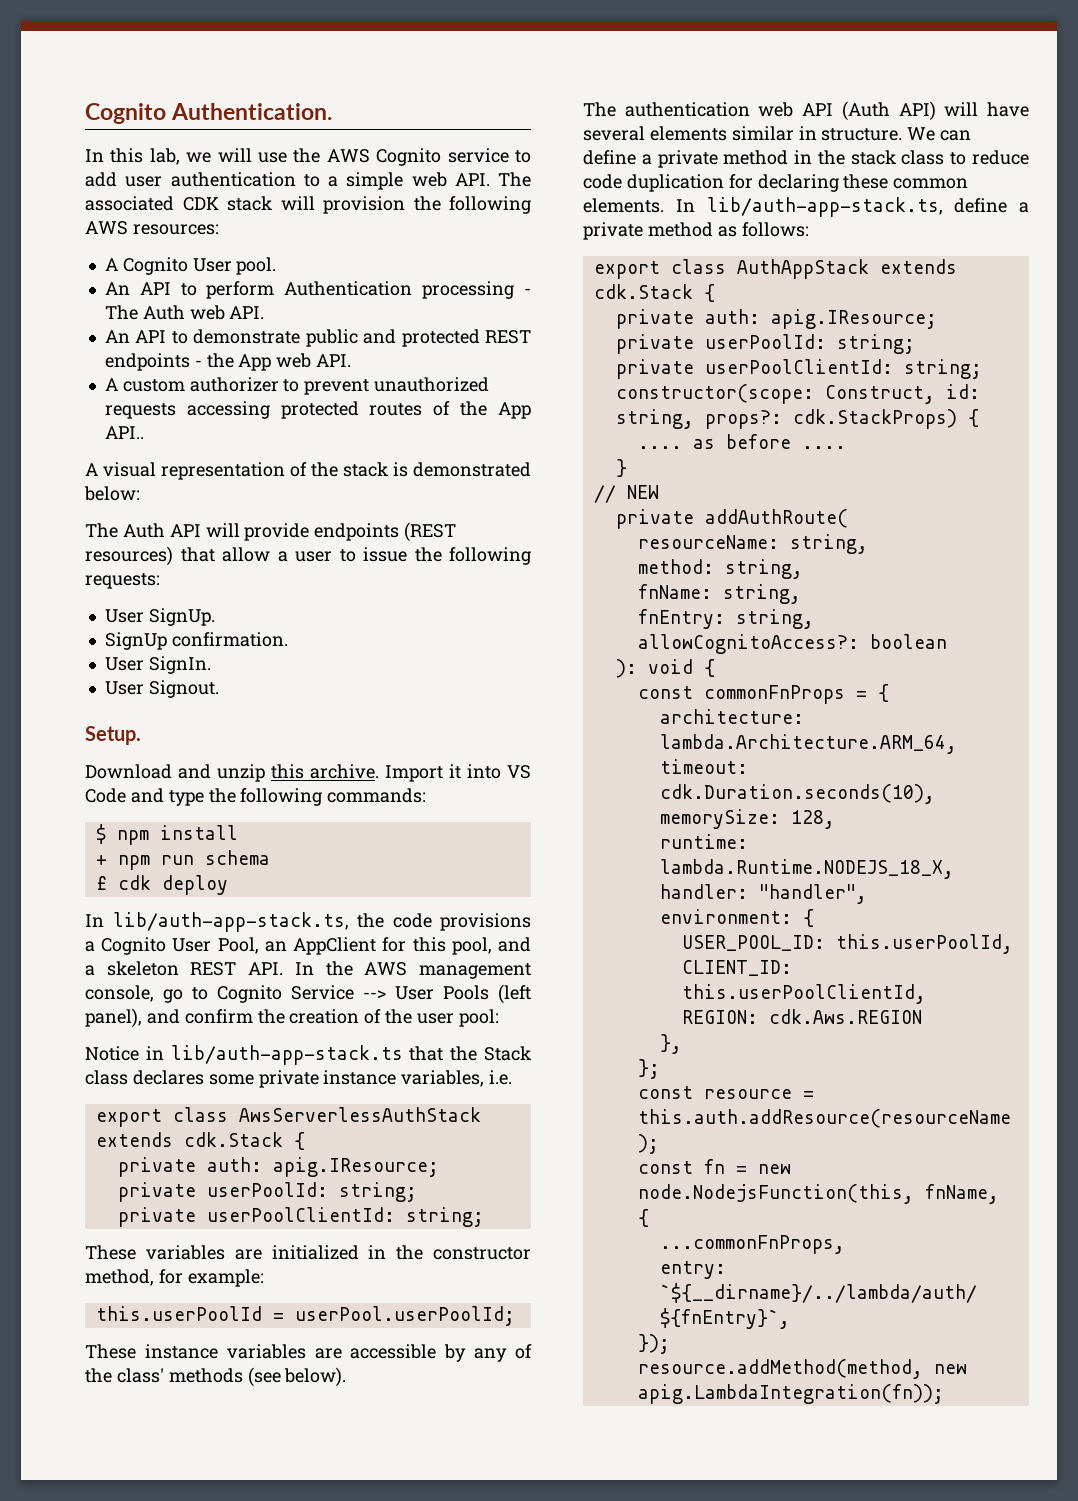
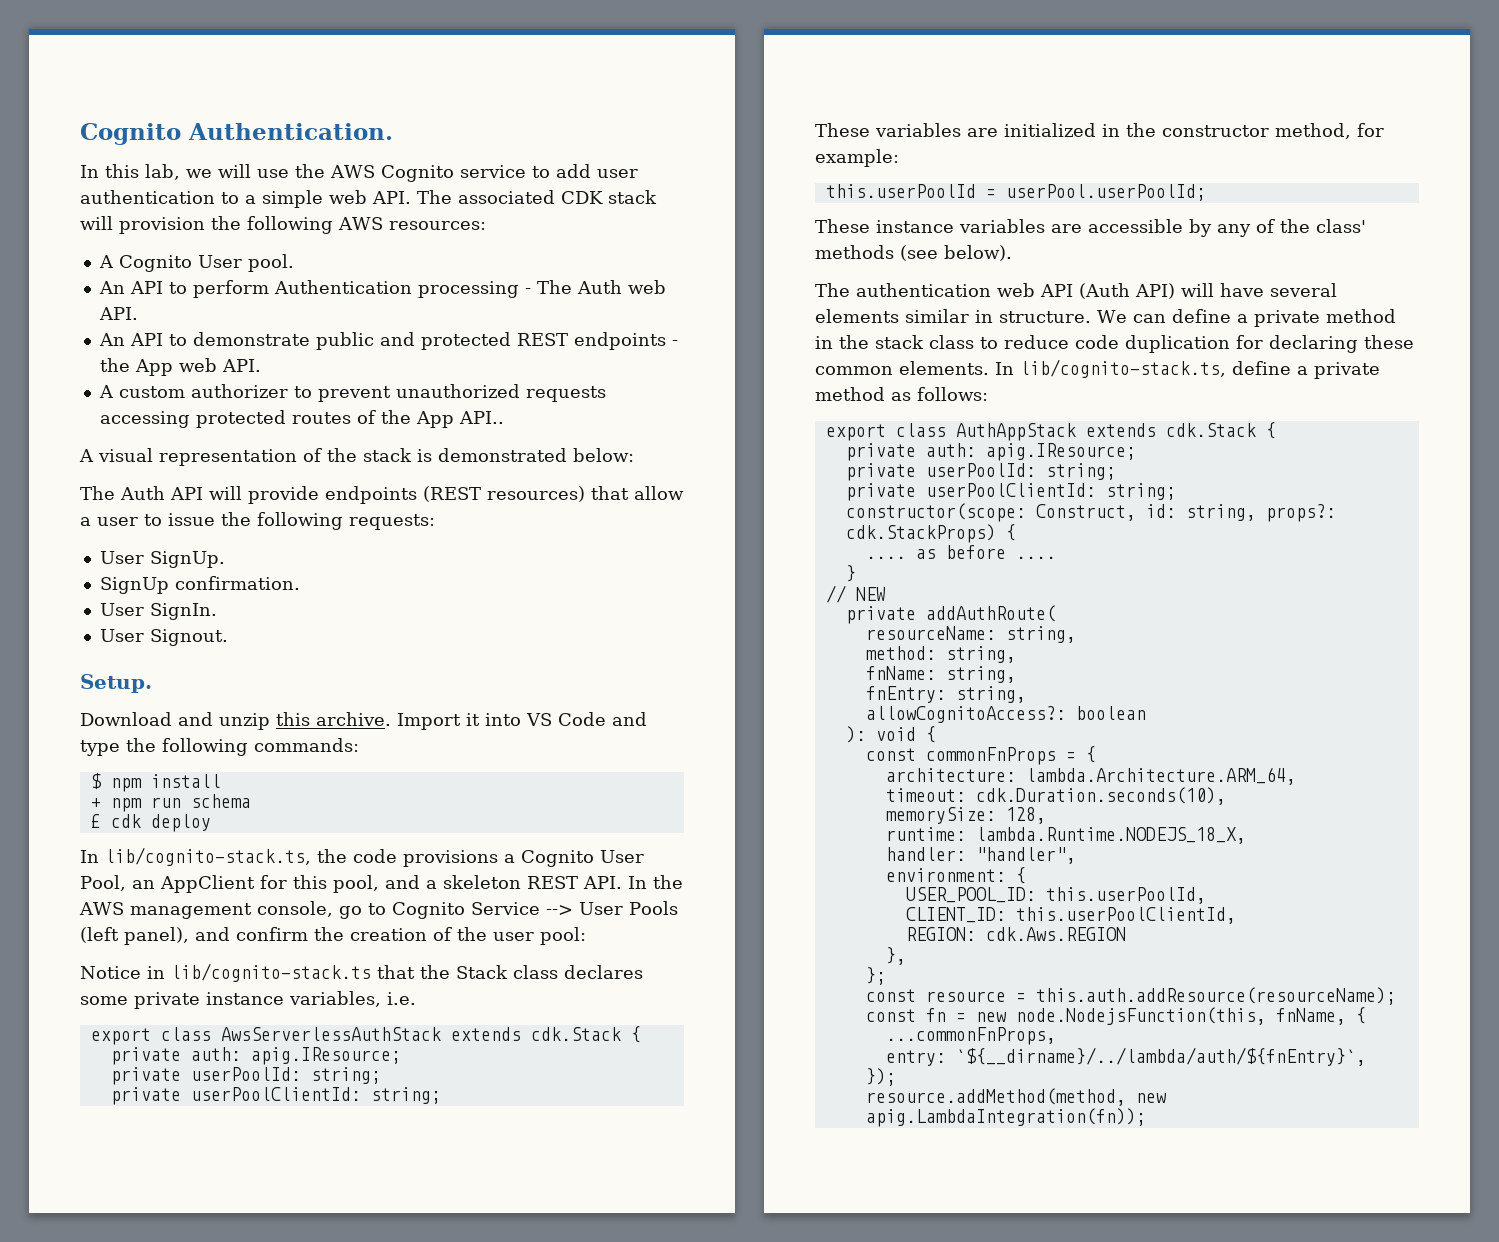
[112,912,349,932] lib/auth-app-stack.ts, -> [105,847,311,866] lib/cognito-stack.ts,
[170,1045,403,1065] lib/auth-app-stack.ts -> [171,963,371,982] lib/cognito-stack.ts
[706,197,943,217] lib/auth-app-stack.ts, -> [1020,359,1226,378] lib/cognito-stack.ts,

